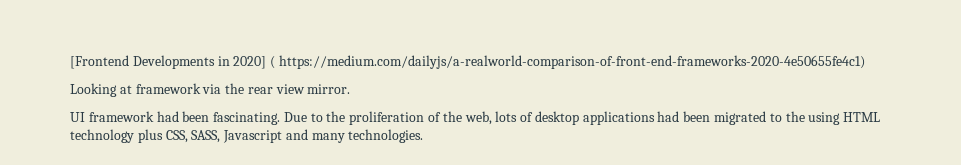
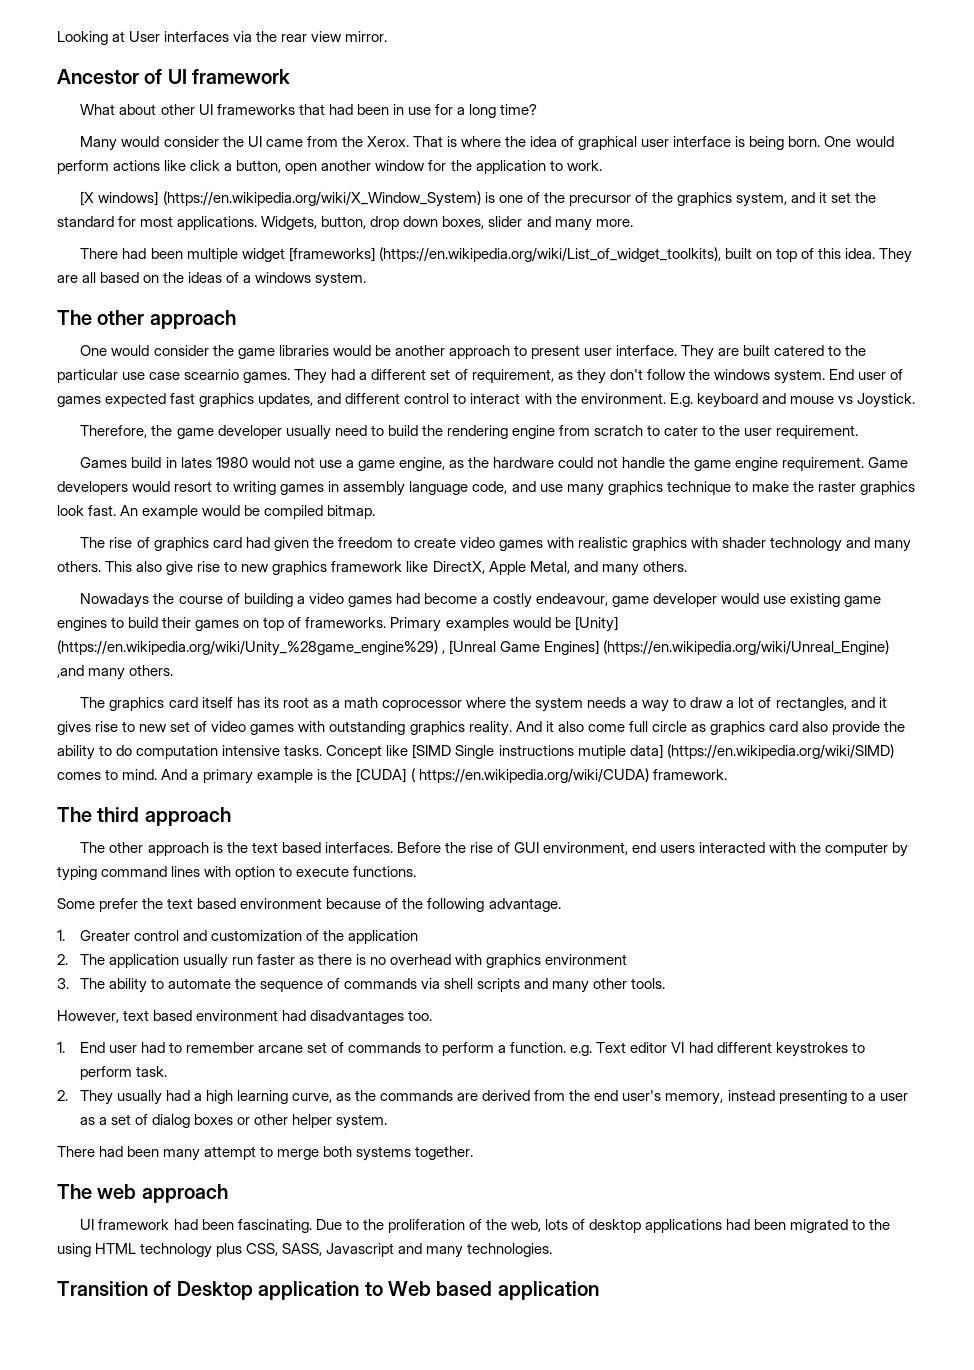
[70,55,865,69] [70,83,201,97] [Frontend Developments in 2020] ( https://medium.com/dailyjs/a-realworld-comparison-of-front-end-frameworks-2020-4e50655fe4c1) // Looking at framework -> [57,31,230,45] Looking at User interfaces
(351, 89) none -> [57,69,291,84] [80,104,538,118] [80,136,894,151] [57,160,602,174] [80,191,877,207] [57,216,633,231] [80,247,913,263] [57,272,367,287] [57,310,236,329] [80,345,867,360] [57,369,904,384] [57,393,915,408] [80,425,859,440] [80,457,909,471] [57,481,915,496] [57,505,376,519] [80,537,912,552] [57,561,687,576] [80,593,882,608] [57,616,618,632] [57,640,890,656] [57,665,174,680] [80,697,887,712] [57,721,906,736] [57,744,894,760] [57,768,727,784] [57,807,231,826] [80,842,909,857] [57,866,417,881] [57,898,561,912] [57,930,418,944] [57,954,628,969] [57,978,666,993] [57,1010,433,1024] [57,1042,865,1057] [79,1066,167,1080] [57,1090,908,1105] [79,1114,388,1129] [57,1146,474,1161] [57,1184,228,1203] // Ancestor of UI framework // What about other UI frameworks that had been in use for a long time? // Many would consider the UI came from the Xerox. That is where the idea of graphical user interface is being born. One would perform actions like click a button, open another window for the application to work. // [X windows] (https://en.wikipedia.org/wiki/X_Window_System) is one of the precursor of the graphics system, and it set the standard for most applications. Widgets, button, drop down boxes, slider and many more. // There had been multiple widget [frameworks] (https://en.wikipedia.org/wiki/List_of_widget_toolkits), built on top of this idea. They are all based on the ideas of a windows system. // The other approach // One would consider the game libraries would be another approach to present user interface. They are built catered to the particular use case scearnio games. They had a different set of requirement, as they don't follow the windows system. End user of games expected fast graphics updates, and different control to interact with the environment. E.g. keyboard and mouse vs Joystick. // Therefore, the game developer usually need to build the rendering engine from scratch to cater to the user requirement. // Games build in lates 1980 would not use a game engine, as the hardware could not handle the game engine requirement. Game developers would resort to writing games in assembly language code, and use many graphics technique to make the raster graphics look fast. An example would be compiled bitmap. // The rise of graphics card had given the freedom to create video games with realistic graphics with shader technology and many others. This also give rise to new graphics framework like DirectX, Apple Metal, and many others. // Nowadays the course of building a video games had become a costly endeavour, game developer would use existing game engines to build their games on top of frameworks. Primary examples would be [Unity] (https://en.wikipedia.org/wiki/Unity_%28game_engine%29) , [Unreal Game Engines] (https://en.wikipedia.org/wiki/Unreal_Engine) ,and many others. // The graphics card itself has its root as a math coprocessor where the system needs a way to draw a lot of rectangles, and it gives rise to new set of video games with outstanding graphics reality. And it also come full circle as graphics card also provide the ability to do computation intensive tasks. Concept like [SIMD Single instructions mutiple data] (https://en.wikipedia.org/wiki/SIMD) comes to mind. And a primary example is the [CUDA] ( https://en.wikipedia.org/wiki/CUDA) framework. // The third approach // The other approach is the text based interfaces. Before the rise of GUI environment, end users interacted with the computer by typing command lines with option to execute functions. // Some prefer the text based environment because of the following advantage. // 1. Greater control and customization of the application // 2. The application usually run faster as there is no overhead with graphics environment // 3. The ability to automate the sequence of commands via shell scripts and many other tools. // However, text based environment had disadvantages too. // 1. End user had to remember arcane set of commands to perform a function. e.g. Text editor VI had different keystrokes to perform task. // 2. They usually had a high learning curve, as the commands are derived from the end user's memory, instead presenting to a user as a set of dialog boxes or other helper system. // There had been many attempt to merge both systems together. // The web approach
(424, 136) none -> [57,1281,599,1300] // Transition of Desktop application to Web based application

